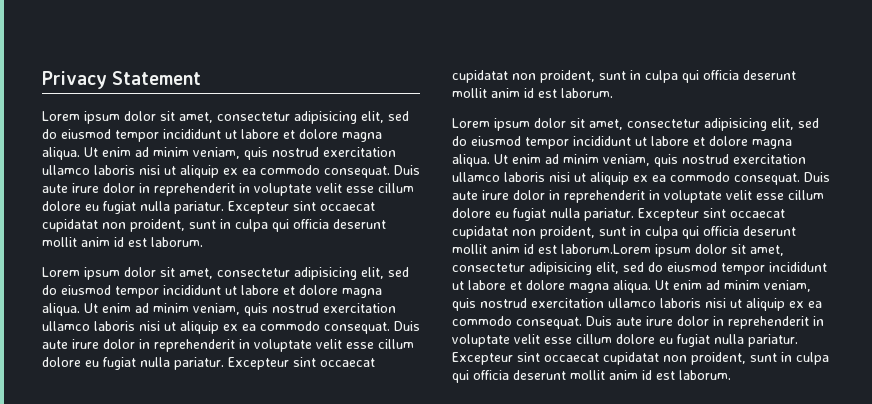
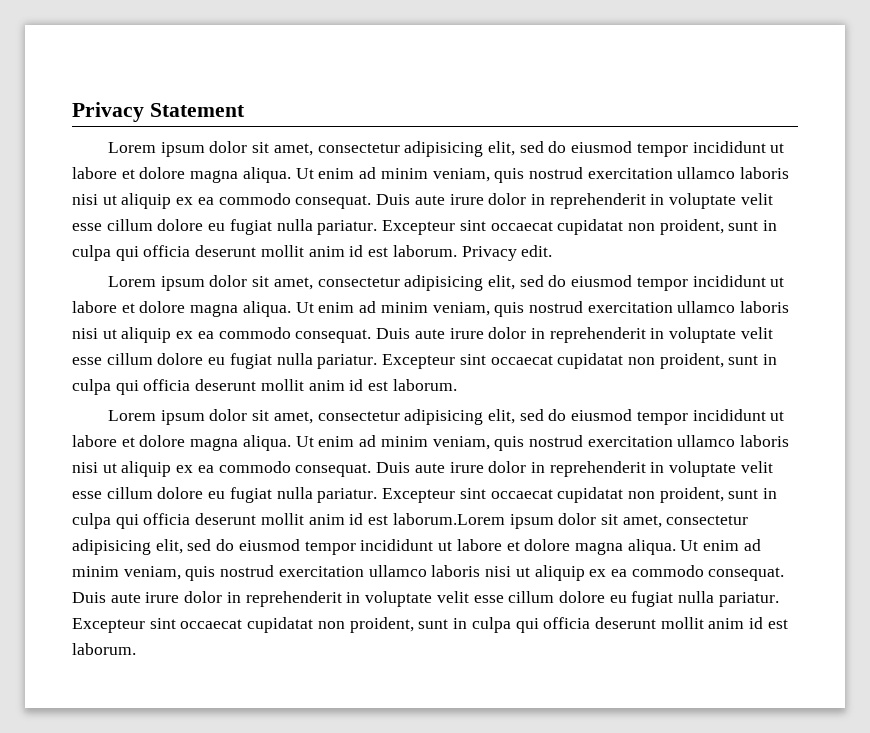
(203, 242) none -> [461,245,553,261] Privacy edit.

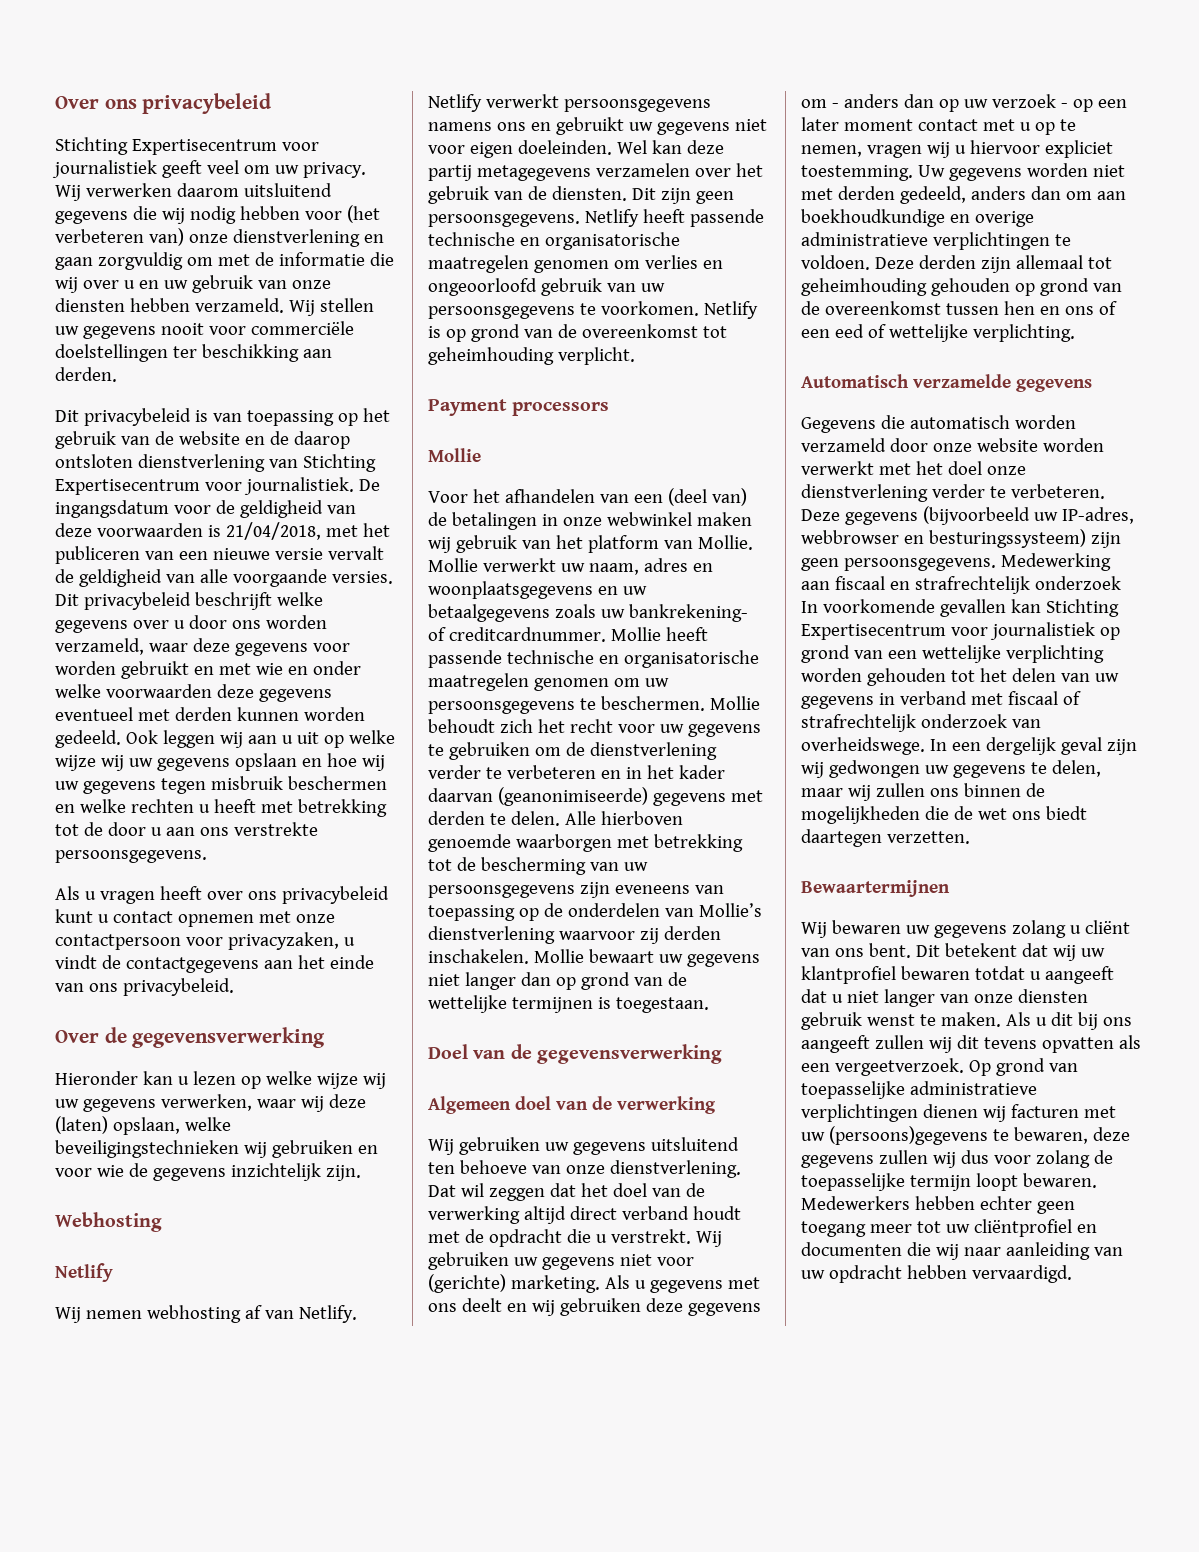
[72,102,245,122] [107,141,785,157] [72,167,790,183] [72,193,773,209] [72,219,778,235] [72,245,553,261] [107,275,785,291] [72,301,790,317] [72,327,773,343] [72,353,778,369] [72,379,457,395] [107,409,785,425] [72,435,790,451] [72,461,773,477] [72,487,778,503] [72,513,749,529] [72,539,761,555] [72,565,785,581] [72,591,779,607] [72,617,788,633] [72,643,136,655] Privacy Statement // Lorem ipsum dolor sit amet, consectetur adipisicing elit, sed do eiusmod tempor incididunt ut labore et dolore magna aliqua. Ut enim ad minim veniam, quis nostrud exercitation ullamco laboris nisi ut aliquip ex ea commodo consequat. Duis aute irure dolor in reprehenderit in voluptate velit esse cillum dolore eu fugiat nulla pariatur. Excepteur sint occaecat cupidatat non proident, sunt in culpa qui officia deserunt mollit anim id est laborum. Privacy edit. // Lorem ipsum dolor sit amet, consectetur adipisicing elit, sed do eiusmod tempor incididunt ut labore et dolore magna aliqua. Ut enim ad minim veniam, quis nostrud exercitation ullamco laboris nisi ut aliquip ex ea commodo consequat. Duis aute irure dolor in reprehenderit in voluptate velit esse cillum dolore eu fugiat nulla pariatur. Excepteur sint occaecat cupidatat non proident, sunt in culpa qui officia deserunt mollit anim id est laborum. // Lorem ipsum dolor sit amet, consectetur adipisicing elit, sed do eiusmod tempor incididunt ut labore et dolore magna aliqua. Ut enim ad minim veniam, quis nostrud exercitation ullamco laboris nisi ut aliquip ex ea commodo consequat. Duis aute irure dolor in reprehenderit in voluptate velit esse cillum dolore eu fugiat nulla pariatur. Excepteur sint occaecat cupidatat non proident, sunt in culpa qui officia deserunt mollit anim id est laborum.Lorem ipsum dolor sit amet, consectetur adipisicing elit, sed do eiusmod tempor incididunt ut labore et dolore magna aliqua. Ut enim ad minim veniam, quis nostrud exercitation ullamco laboris nisi ut aliquip ex ea commodo consequat. Duis aute irure dolor in reprehenderit in voluptate velit esse cillum dolore eu fugiat nulla pariatur. Excepteur sint occaecat cupidatat non proident, sunt in culpa qui officia deserunt mollit anim id est laborum. -> [55,93,272,114] [55,137,319,155] [52,160,366,178] [55,183,332,201] [55,205,380,224] [55,228,384,247] [55,252,394,270] [55,275,331,293] [55,298,374,316] [55,321,354,339] [55,344,332,362] [55,367,117,382] [55,408,390,426] [55,431,350,449] [55,454,376,472] [55,477,380,495] [55,500,356,518] [55,522,390,540] [55,546,384,564] [55,569,393,587] [55,592,323,610] [55,615,327,633] [55,638,350,656] [55,661,361,679] [55,684,332,702] [55,707,365,721] [55,730,395,748] [55,753,385,771] [55,776,387,794] [55,799,387,817] [55,822,318,836] [55,850,207,863] [55,886,389,904] [55,909,335,927] [55,932,355,950] [55,955,374,973] [55,978,234,996] [55,1027,326,1048] [55,1071,386,1089] [55,1094,366,1112] [55,1116,231,1135] [55,1140,378,1158] [55,1163,361,1181] [55,1212,162,1232] [55,1263,113,1282] [55,1305,357,1323] [428,94,711,112] [428,117,767,135] [428,140,724,158] [428,163,763,181] [428,186,734,204] [428,209,764,227] [428,232,680,250] [428,255,723,273] [428,278,665,296] [428,301,758,319] [428,324,727,342] [428,347,635,365] [428,399,610,416] [428,448,481,462] [428,488,747,506] [428,512,752,530] [428,535,753,553] [428,558,713,575] [428,581,647,599] [428,604,748,622] [428,627,708,642] [428,650,759,668] [428,673,669,691] [428,696,760,714] [428,719,761,737] [428,742,717,760] [428,765,725,779] [428,787,763,806] [428,811,683,826] [428,834,743,852] [428,857,648,875] [428,882,724,898] [428,903,762,921] [428,926,721,944] [428,949,760,967] [428,972,687,990] [428,995,709,1013] [428,1044,722,1064] [428,1096,716,1114] [428,1137,739,1155] [428,1160,741,1178] [428,1183,705,1201] [428,1206,741,1224] [428,1229,722,1247] [428,1252,694,1270] [428,1274,760,1293] [428,1298,761,1316] [801,94,1127,112] [801,117,1076,135] [801,140,1113,158] [801,163,1125,181] [801,186,1126,204] [801,209,1034,227] [801,232,1071,250] [801,255,1112,273] [801,278,1122,296] [801,301,1117,315] [801,324,1075,342] [801,374,1092,392] [801,415,1076,433] [801,438,1104,452] [801,461,1026,475] [801,484,1105,502] [801,506,1134,525] [801,529,1121,548] [801,553,1111,571] [801,576,1121,594] [801,599,1119,617] [801,622,1120,640] [801,645,1104,663] [801,668,1119,686] [801,691,1081,709] [801,714,1041,732] [801,737,1137,755] [801,760,1101,778] [801,783,1045,801] [801,806,1087,824] [801,829,970,847] [801,880,950,897] [801,920,1130,938] [801,943,1105,961] [801,966,1114,984] [801,989,1088,1007] [801,1012,1132,1030] [801,1035,1141,1053] [801,1058,1078,1076] [801,1081,1037,1099] [801,1104,1116,1122] [801,1126,1130,1145] [801,1150,1113,1168] [801,1173,1097,1191] [801,1196,1075,1214] [801,1219,1097,1237] [801,1242,1123,1260] [801,1265,1072,1283] Over ons privacybeleid // Stichting Expertisecentrum voor journalistiek geeft veel om uw privacy. Wij verwerken daarom uitsluitend gegevens die wij nodig hebben voor (het verbeteren van) onze dienstverlening en gaan zorgvuldig om met de informatie die wij over u en uw gebruik van onze diensten hebben verzameld. Wij stellen uw gegevens nooit voor commerciële doelstellingen ter beschikking aan derden. // Dit privacybeleid is van toepassing op het gebruik van de website en de daarop ontsloten dienstverlening van Stichting Expertisecentrum voor journalistiek. De ingangsdatum voor de geldigheid van deze voorwaarden is 21/04/2018, met het publiceren van een nieuwe versie vervalt de geldigheid van alle voorgaande versies. Dit privacybeleid beschrijft welke gegevens over u door ons worden verzameld, waar deze gegevens voor worden gebruikt en met wie en onder welke voorwaarden deze gegevens eventueel met derden kunnen worden gedeeld. Ook leggen wij aan u uit op welke wijze wij uw gegevens opslaan en hoe wij uw gegevens tegen misbruik beschermen en welke rechten u heeft met betrekking tot de door u aan ons verstrekte persoonsgegevens. // Als u vragen heeft over ons privacybeleid kunt u contact opnemen met onze contactpersoon voor privacyzaken, u vindt de contactgegevens aan het einde van ons privacybeleid. // Over de gegevensverwerking // Hieronder kan u lezen op welke wijze wij uw gegevens verwerken, waar wij deze (laten) opslaan, welke beveiligingstechnieken wij gebruiken en voor wie de gegevens inzichtelijk zijn. // Webhosting // Netlify // Wij nemen webhosting af van Netlify. Netlify verwerkt persoonsgegevens namens ons en gebruikt uw gegevens niet voor eigen doeleinden. Wel kan deze partij metagegevens verzamelen over het gebruik van de diensten. Dit zijn geen persoonsgegevens. Netlify heeft passende technische en organisatorische maatregelen genomen om verlies en ongeoorloofd gebruik van uw persoonsgegevens te voorkomen. Netlify is op grond van de overeenkomst tot geheimhouding verplicht. // Payment processors // Mollie // Voor het afhandelen van een (deel van) de betalingen in onze webwinkel maken wij gebruik van het platform van Mollie. Mollie verwerkt uw naam, adres en woonplaatsgegevens en uw betaalgegevens zoals uw bankrekening- of creditcardnummer. Mollie heeft passende technische en organisatorische maatregelen genomen om uw persoonsgegevens te beschermen. Mollie behoudt zich het recht voor uw gegevens te gebruiken om de dienstverlening verder te verbeteren en in het kader daarvan (geanonimiseerde) gegevens met derden te delen. Alle hierboven genoemde waarborgen met betrekking tot de bescherming van uw persoonsgegevens zijn eveneens van toepassing op de onderdelen van Mollie’s dienstverlening waarvoor zij derden inschakelen. Mollie bewaart uw gegevens niet langer dan op grond van de wettelijke termijnen is toegestaan. // Doel van de gegevensverwerking // Algemeen doel van de verwerking // Wij gebruiken uw gegevens uitsluitend ten behoeve van onze dienstverlening. Dat wil zeggen dat het doel van de verwerking altijd direct verband houdt met de opdracht die u verstrekt. Wij gebruiken uw gegevens niet voor (gerichte) marketing. Als u gegevens met ons deelt en wij gebruiken deze gegevens om - anders dan op uw verzoek - op een later moment contact met u op te nemen, vragen wij u hiervoor expliciet toestemming. Uw gegevens worden niet met derden gedeeld, anders dan om aan boekhoudkundige en overige administratieve verplichtingen te voldoen. Deze derden zijn allemaal tot geheimhouding gehouden op grond van de overeenkomst tussen hen en ons of een eed of wettelijke verplichting. // Automatisch verzamelde gegevens // Gegevens die automatisch worden verzameld door onze website worden verwerkt met het doel onze dienstverlening verder te verbeteren. Deze gegevens (bijvoorbeeld uw IP-adres, webbrowser en besturingssysteem) zijn geen persoonsgegevens. Medewerking aan fiscaal en strafrechtelijk onderzoek In voorkomende gevallen kan Stichting Expertisecentrum voor journalistiek op grond van een wettelijke verplichting worden gehouden tot het delen van uw gegevens in verband met fiscaal of strafrechtelijk onderzoek van overheidswege. In een dergelijk geval zijn wij gedwongen uw gegevens te delen, maar wij zullen ons binnen de mogelijkheden die de wet ons biedt daartegen verzetten. // Bewaartermijnen // Wij bewaren uw gegevens zolang u cliënt van ons bent. Dit betekent dat wij uw klantprofiel bewaren totdat u aangeeft dat u niet langer van onze diensten gebruik wenst te maken. Als u dit bij ons aangeeft zullen wij dit tevens opvatten als een vergeetverzoek. Op grond van toepasselijke administratieve verplichtingen dienen wij facturen met uw (persoons)gegevens te bewaren, deze gegevens zullen wij dus voor zolang de toepasselijke termijn loopt bewaren. Medewerkers hebben echter geen toegang meer tot uw cliëntprofiel en documenten die wij naar aanleiding van uw opdracht hebben vervaardigd.

